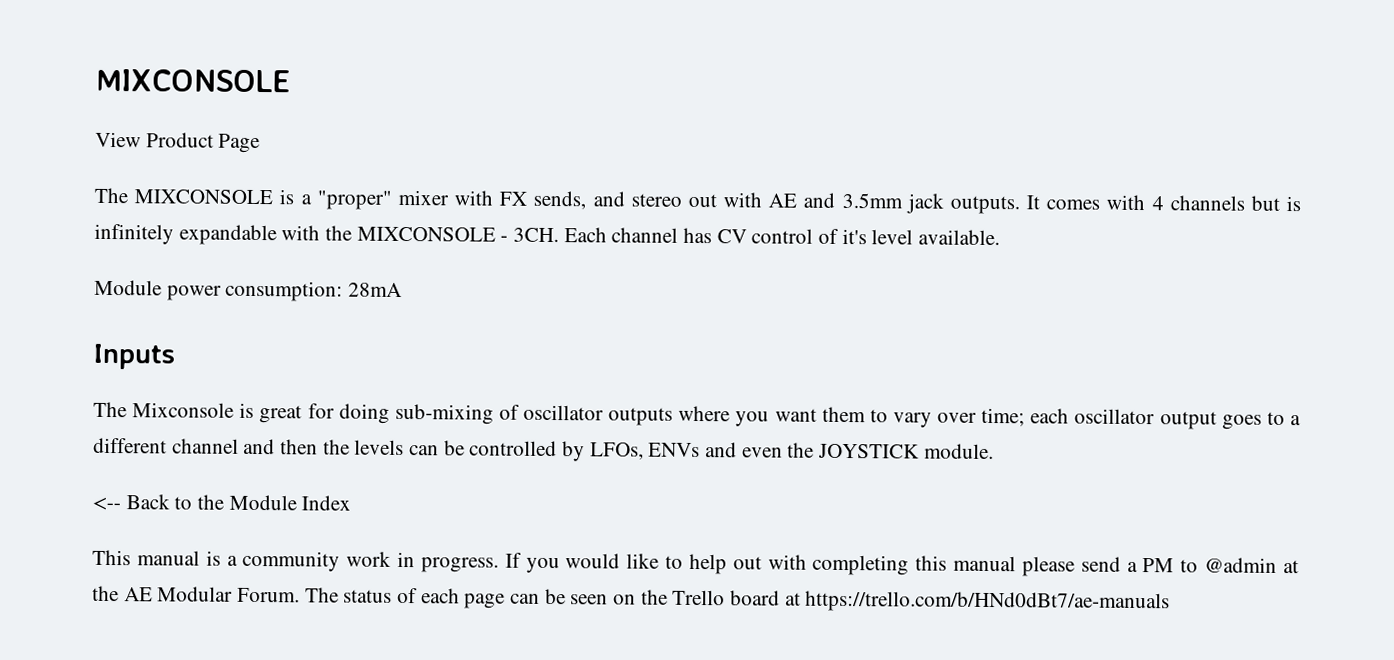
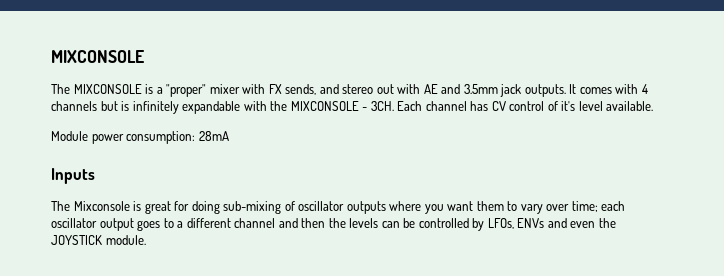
[95,68,291,93] [95,131,261,154] MIXCONSOLE // View Product Page -> [51,50,144,63] MIXCONSOLE
[92,494,352,511] [92,549,1299,577] [92,585,1171,614] // <-- Back to the Module Index // This manual is a community work in progress. If you would like to help out with completing this manual please send a PM to @admin at the AE Modular Forum. The status of each page can be seen on the Trello board at https://trello.com/b/HNd0dBt7/ae-manuals -> (146, 240) none

